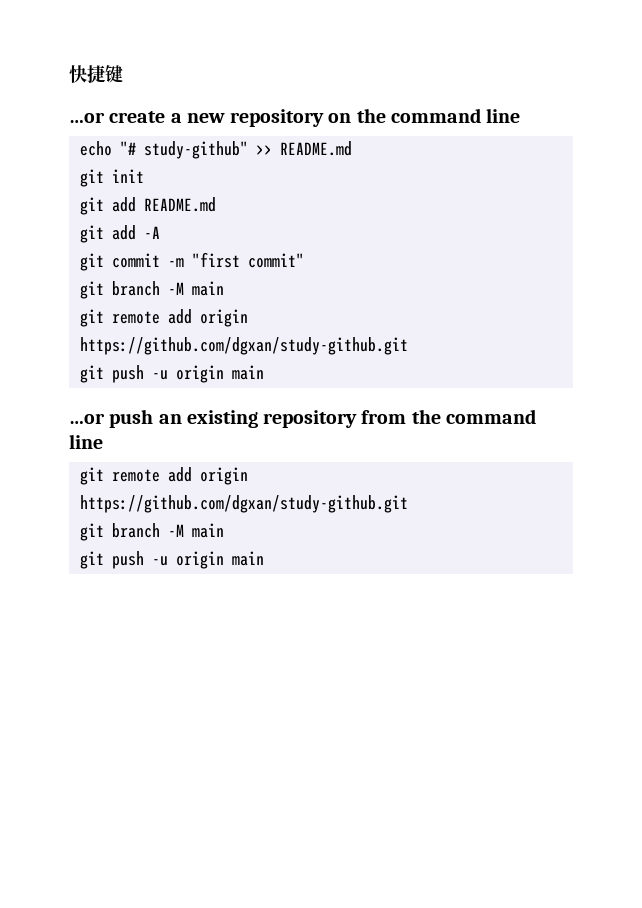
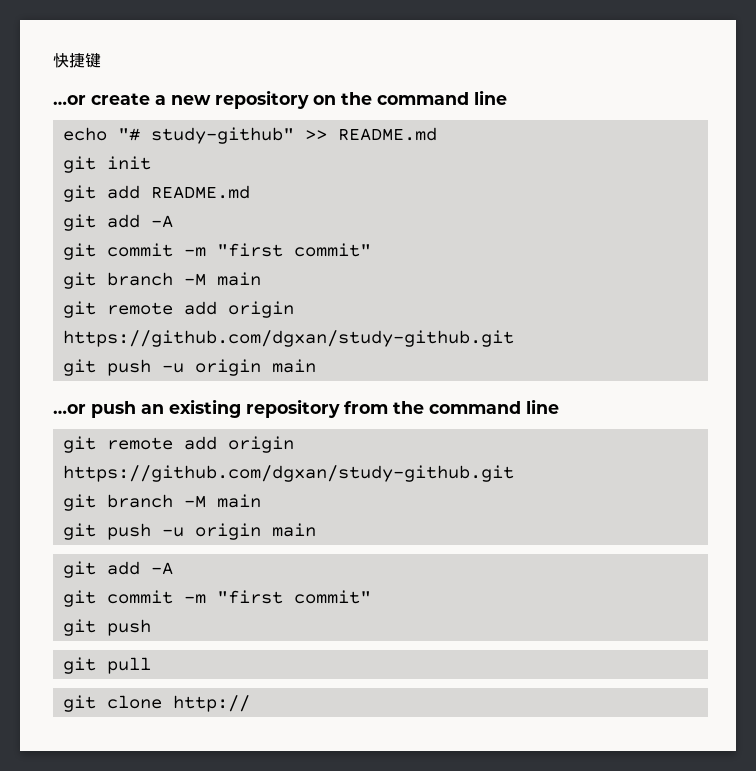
(264, 558) none -> [62,561,173,578] [62,590,371,607] [62,619,151,636] [62,657,151,674] [62,695,250,712] // git add -A // git commit -m "first commit" // git push // git pull // git clone http://

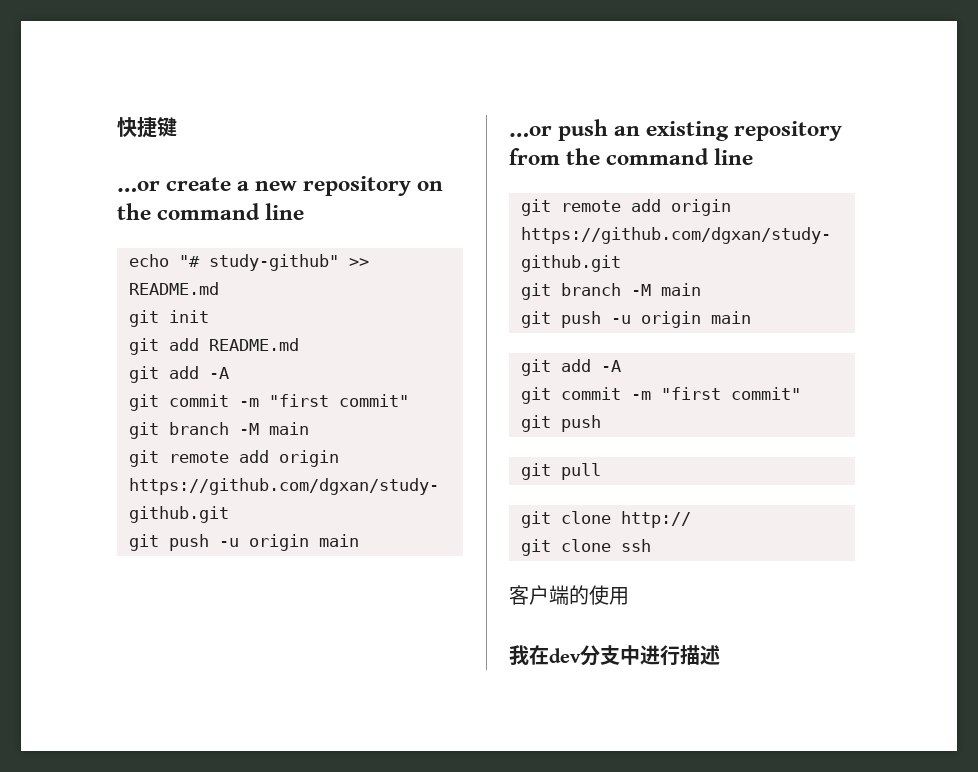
(250, 703) none -> [521,539,651,556] [509,585,629,605] [509,645,720,666] // git clone ssh // 客户端的使用 // 我在dev分支中进行描述

